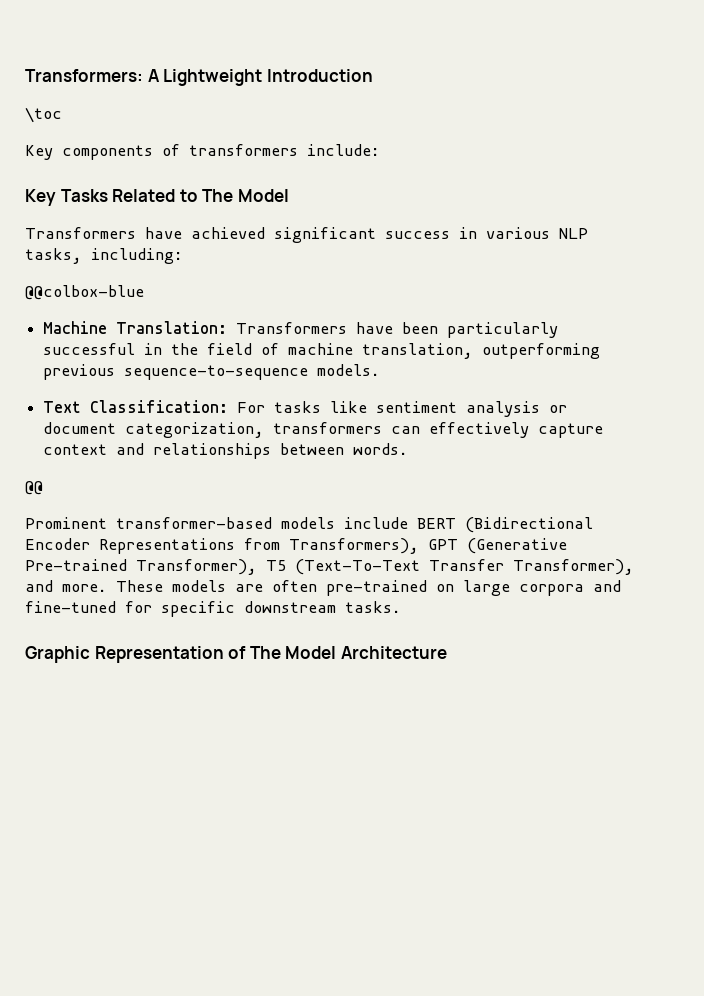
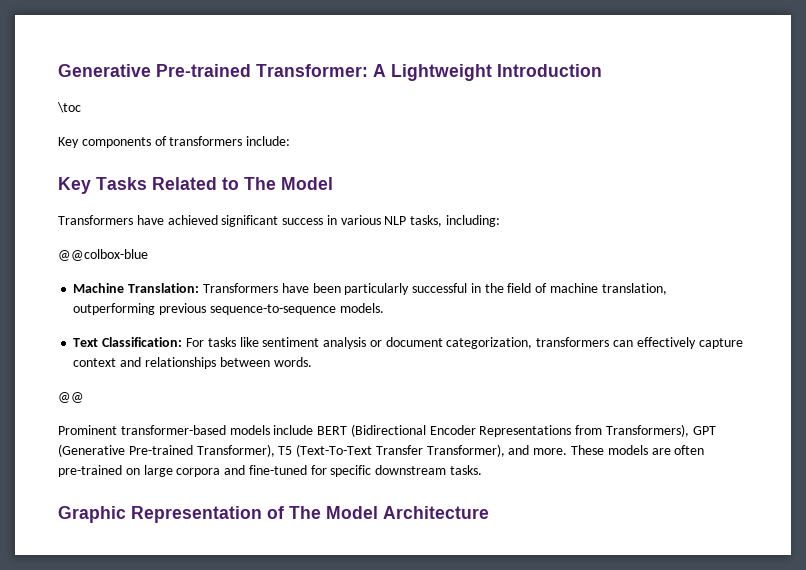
[25,69,143,82] Transformers: -> [58,64,368,77] Generative Pre-trained Transformer:

